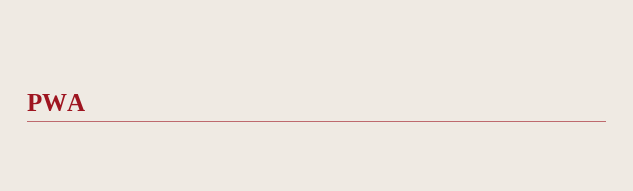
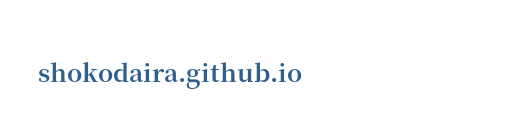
[27,94,85,111] PWA -> [38,62,302,89] shokodaira.github.io

